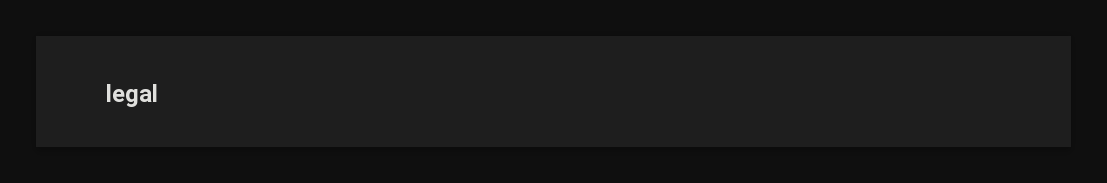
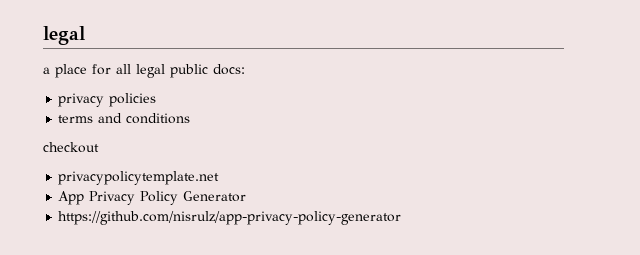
[106,84,158,107] legal -> [43,26,85,45] [43,64,245,78] [58,93,157,107] [58,113,191,124] [43,142,99,153] [58,171,220,185] [58,191,247,205] [58,211,402,225] legal // a place for all legal public docs: // privacy policies // terms and conditions // checkout // privacypolicytemplate.net // App Privacy Policy Generator // https://github.com/nisrulz/app-privacy-policy-generator

